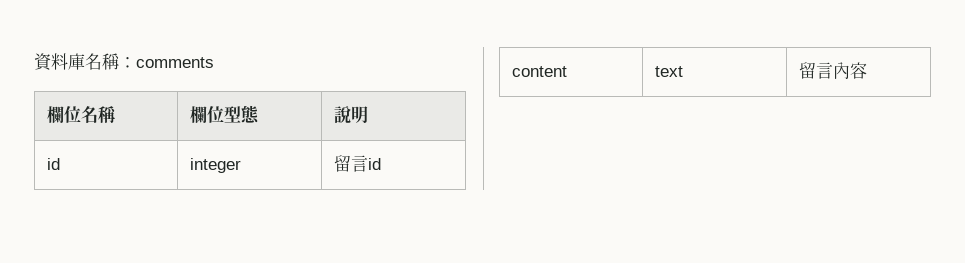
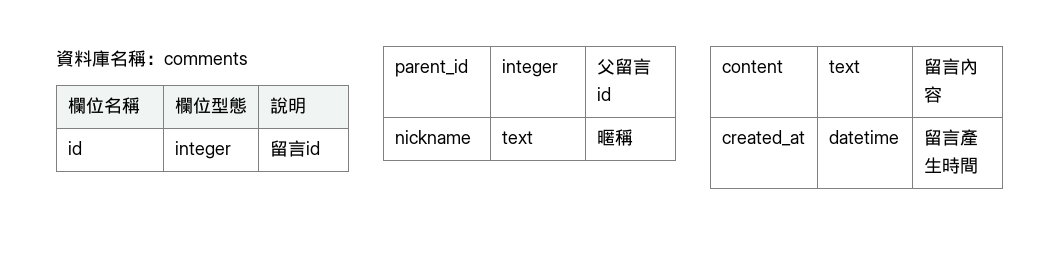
(381, 164) none -> [394,59,468,77] [501,59,558,77] [596,58,651,75] [596,87,611,101] [394,130,471,144] [501,131,533,144] [596,129,633,146] // parent_id | integer | 父留言id // nickname | text | 暱稱
(867, 70) none -> [721,130,805,146] [828,130,899,144] [923,129,978,146] [923,157,978,174] // created_at | datetime | 留言產生時間

